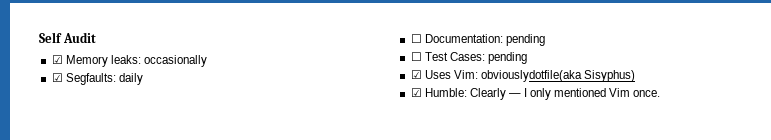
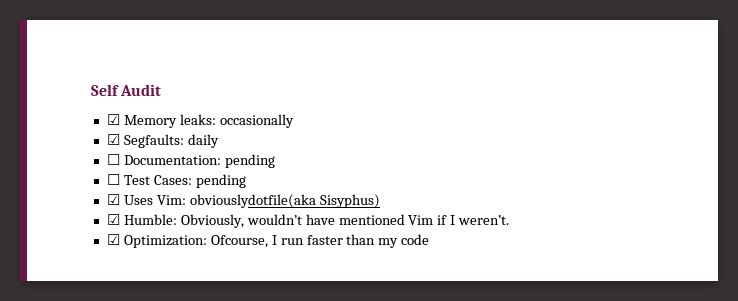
[469,88,661,100] Clearly — I only mentioned Vim once. -> [180,214,510,228] [106,234,430,248] Obviously, wouldn’t have mentioned Vim if I weren’t. // ☑ Optimization: Ofcourse, I run faster than my code

